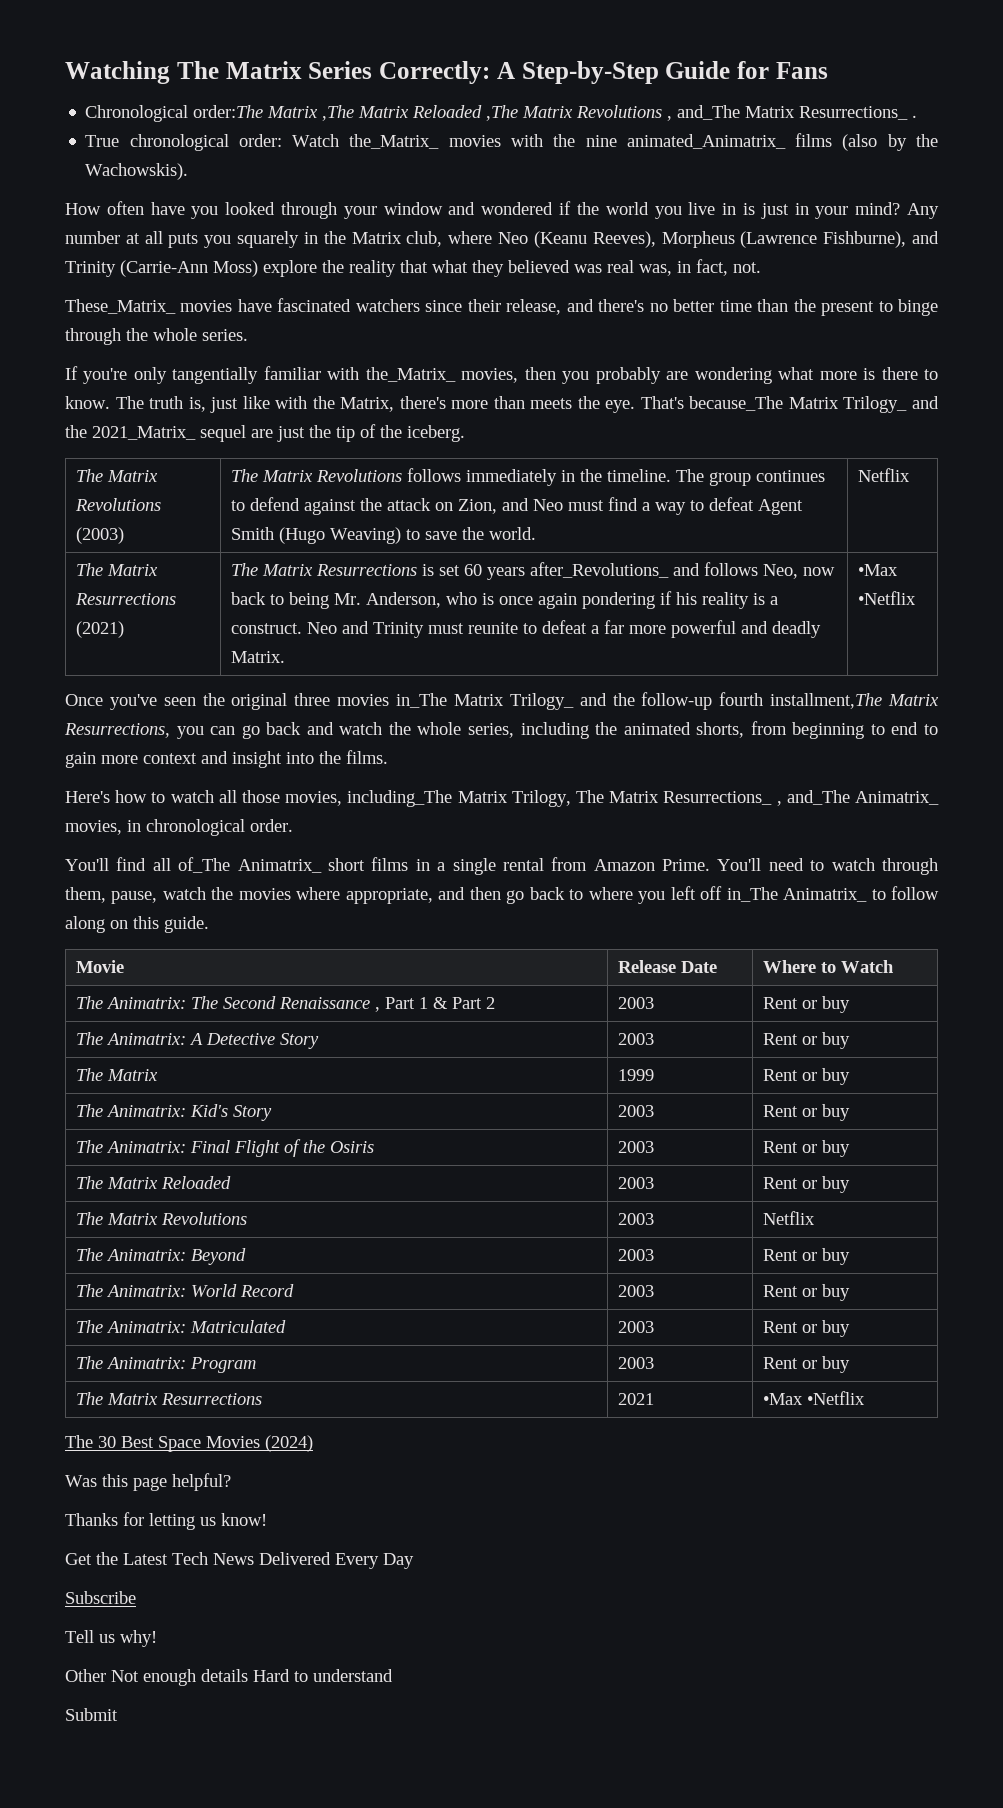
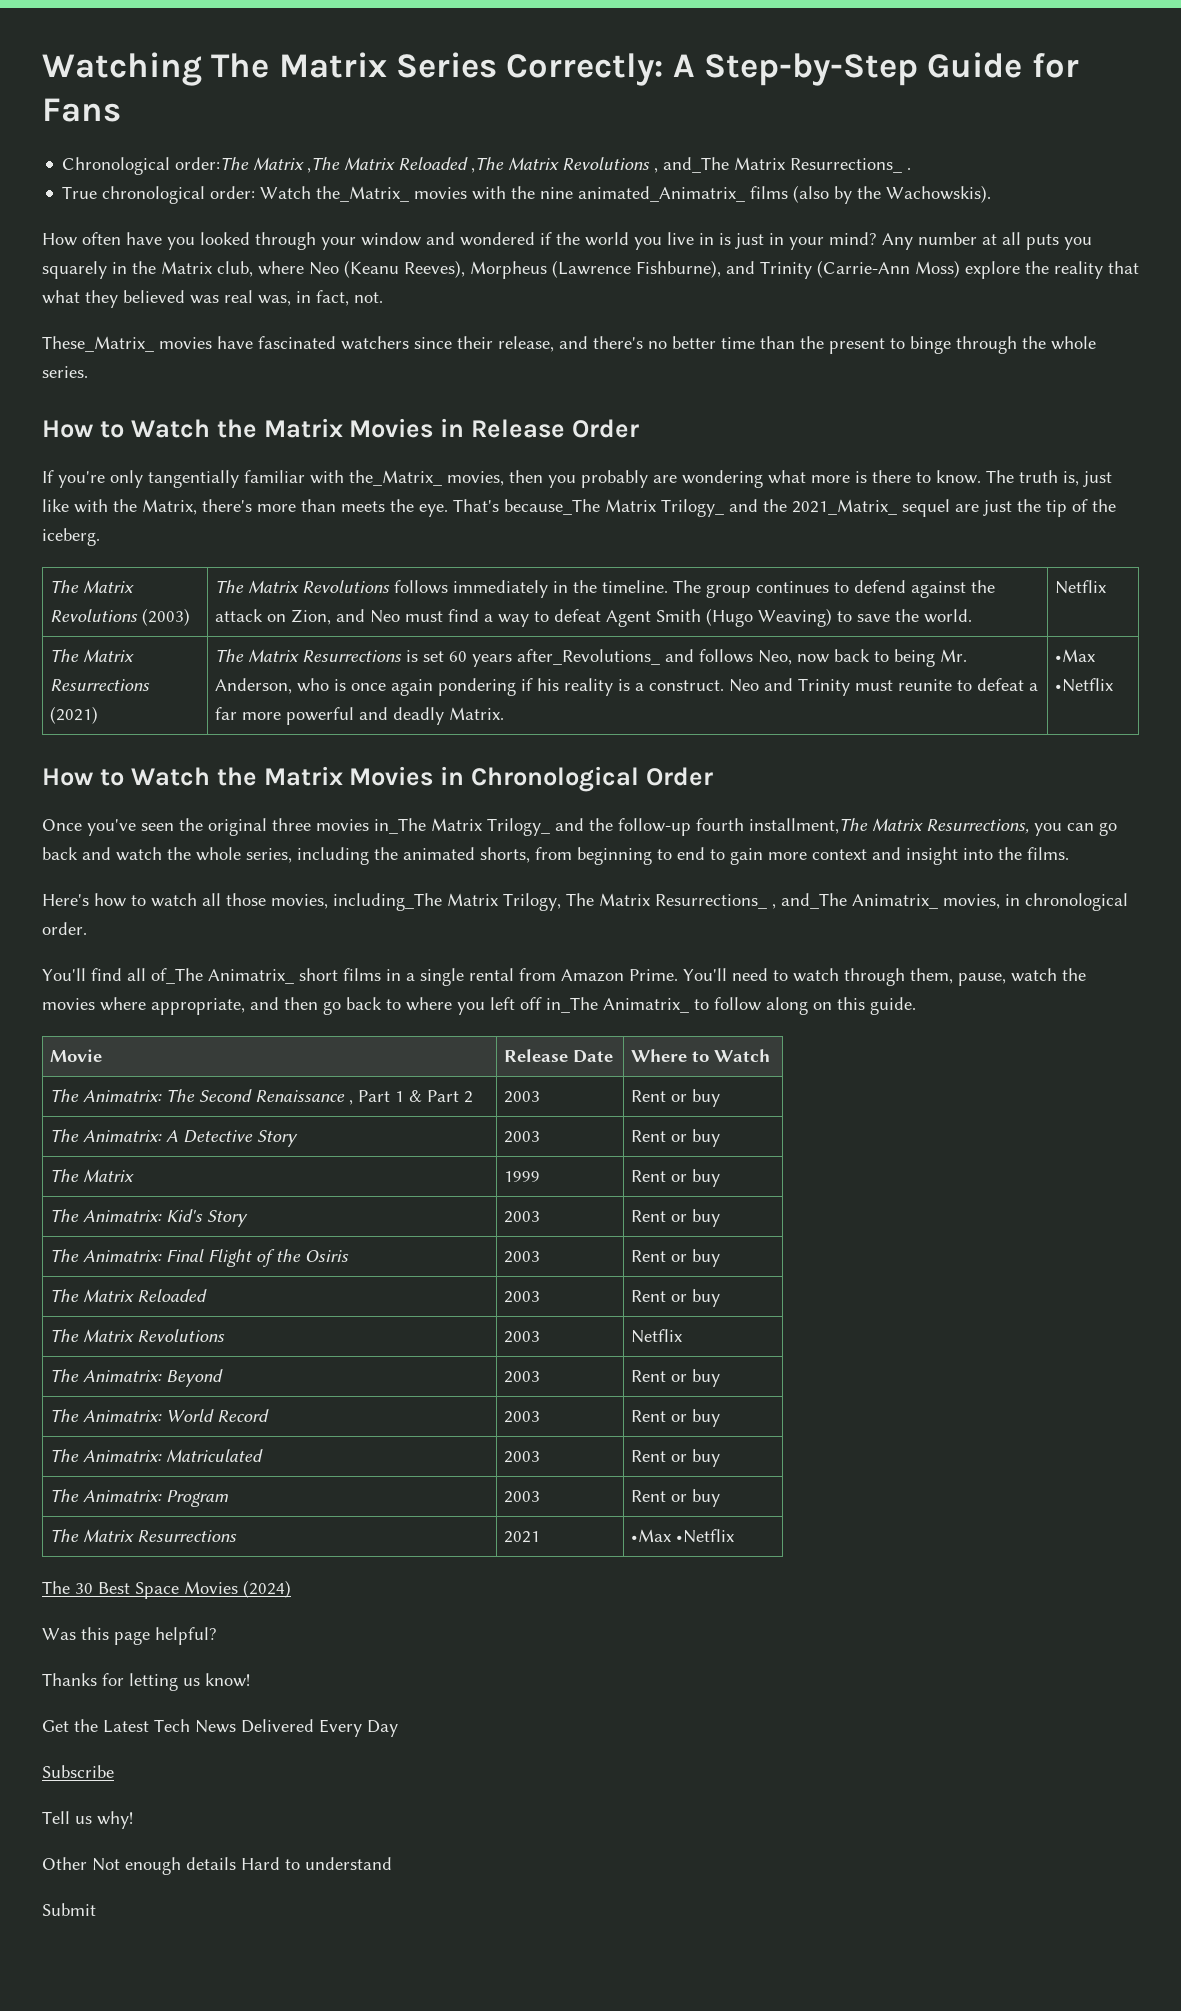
(248, 335) none -> [42,418,640,438] // How to Watch the Matrix Movies in Release Order
(916, 598) none -> [42,766,714,792] // How to Watch the Matrix Movies in Chronological Order

